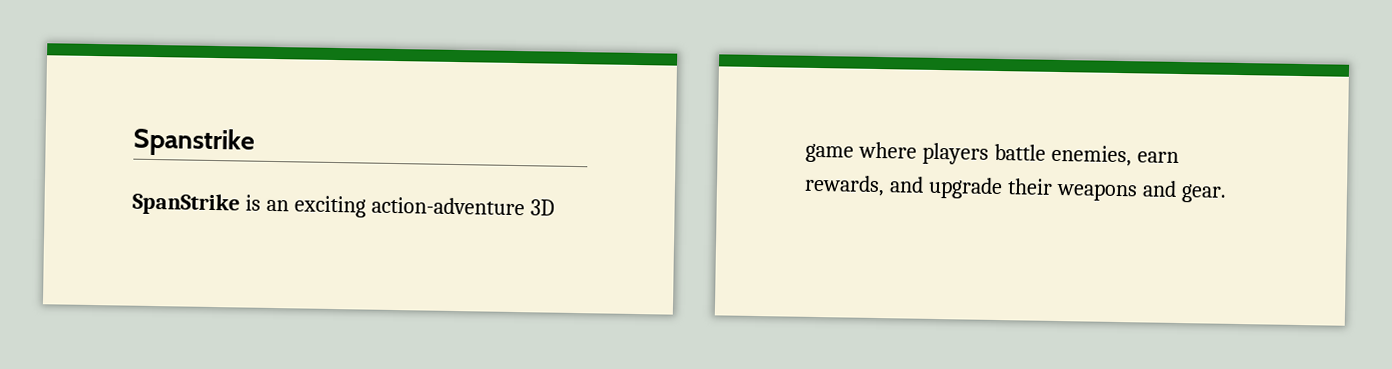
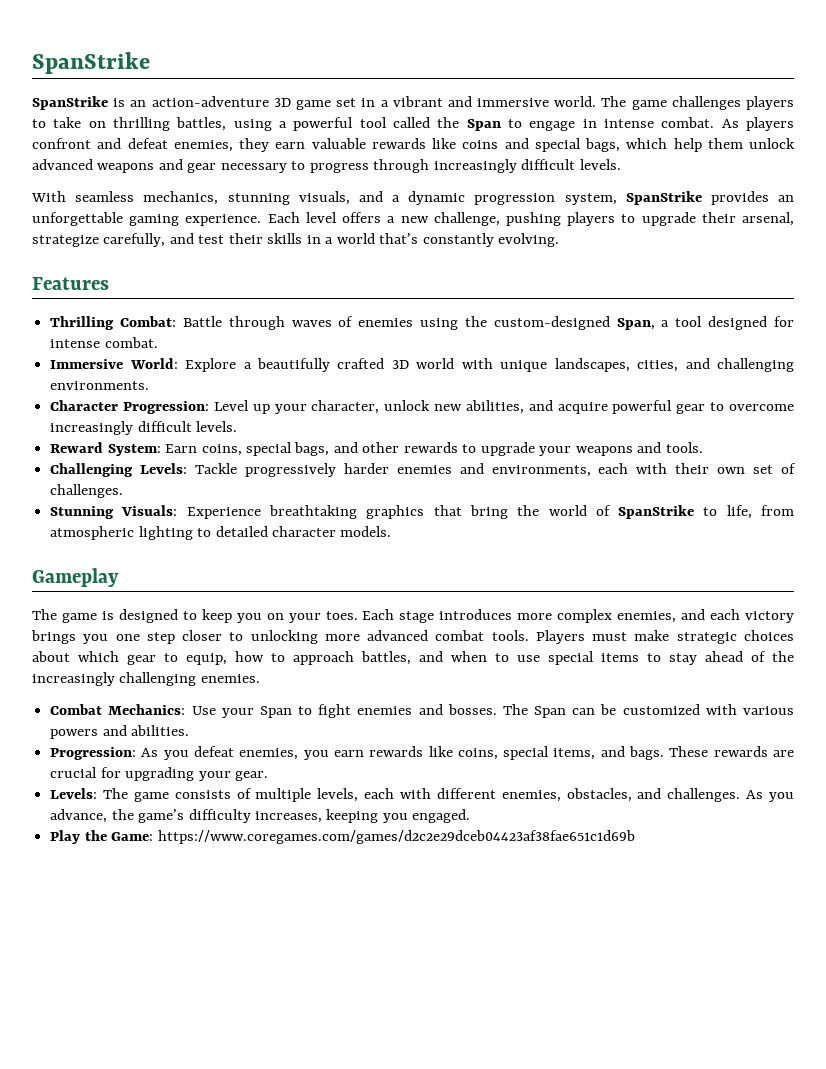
[133,127,255,157] Spanstrike -> [32,52,150,74] SpanStrike
[293,195,366,218] exciting -> (147, 103) none
[857,141,1179,167] [804,174,1227,203] where players battle enemies, earn rewards, and upgrade their weapons and gear. -> [336,96,794,110] [32,117,795,131] [32,138,795,152] [32,159,621,173] [31,191,794,205] [32,212,794,226] [32,233,560,247] [32,277,109,290] [50,316,794,330] [50,337,158,348] [50,358,795,372] [50,381,150,390] [50,400,794,414] [50,421,238,435] [50,442,703,456] [50,463,797,477] [50,484,124,498] [50,505,795,519] [50,526,392,540] [32,568,119,587] [32,609,795,623] [31,630,794,644] [32,651,794,665] [32,672,260,686] [50,704,795,718] [50,725,190,739] [50,746,795,760] [50,767,268,781] [50,788,795,802] [50,809,471,823] [50,830,635,844] set in a vibrant and immersive world. The game challenges players to take on thrilling battles, using a powerful tool called the Span to engage in intense combat. As players confront and defeat enemies, they earn valuable rewards like coins and special bags, which help them unlock advanced weapons and gear necessary to progress through increasingly difficult levels. // With seamless mechanics, stunning visuals, and a dynamic progression system, SpanStrike provides an unforgettable gaming experience. Each level offers a new challenge, pushing players to upgrade their arsenal, strategize carefully, and test their skills in a world that’s constantly evolving. // Features // Thrilling Combat: Battle through waves of enemies using the custom-designed Span, a tool designed for intense combat. // Immersive World: Explore a beautifully crafted 3D world with unique landscapes, cities, and challenging environments. // Character Progression: Level up your character, unlock new abilities, and acquire powerful gear to overcome increasingly difficult levels. // Reward System: Earn coins, special bags, and other rewards to upgrade your weapons and tools. // Challenging Levels: Tackle progressively harder enemies and environments, each with their own set of challenges. // Stunning Visuals: Experience breathtaking graphics that bring the world of SpanStrike to life, from atmospheric lighting to detailed character models. // Gameplay // The game is designed to keep you on your toes. Each stage introduces more complex enemies, and each victory brings you one step closer to unlocking more advanced combat tools. Players must make strategic choices about which gear to equip, how to approach battles, and when to use special items to stay ahead of the increasingly challenging enemies. // Combat Mechanics: Use your Span to fight enemies and bosses. The Span can be customized with various powers and abilities. // Progression: As you defeat enemies, you earn rewards like coins, special items, and bags. These rewards are crucial for upgrading your gear. // Levels: The game consists of multiple levels, each with different enemies, obstacles, and challenges. As you advance, the game’s difficulty increases, keeping you engaged. // Play the Game: https://www.coregames.com/games/d2c2e29dceb04423af38fae651c1d69b

